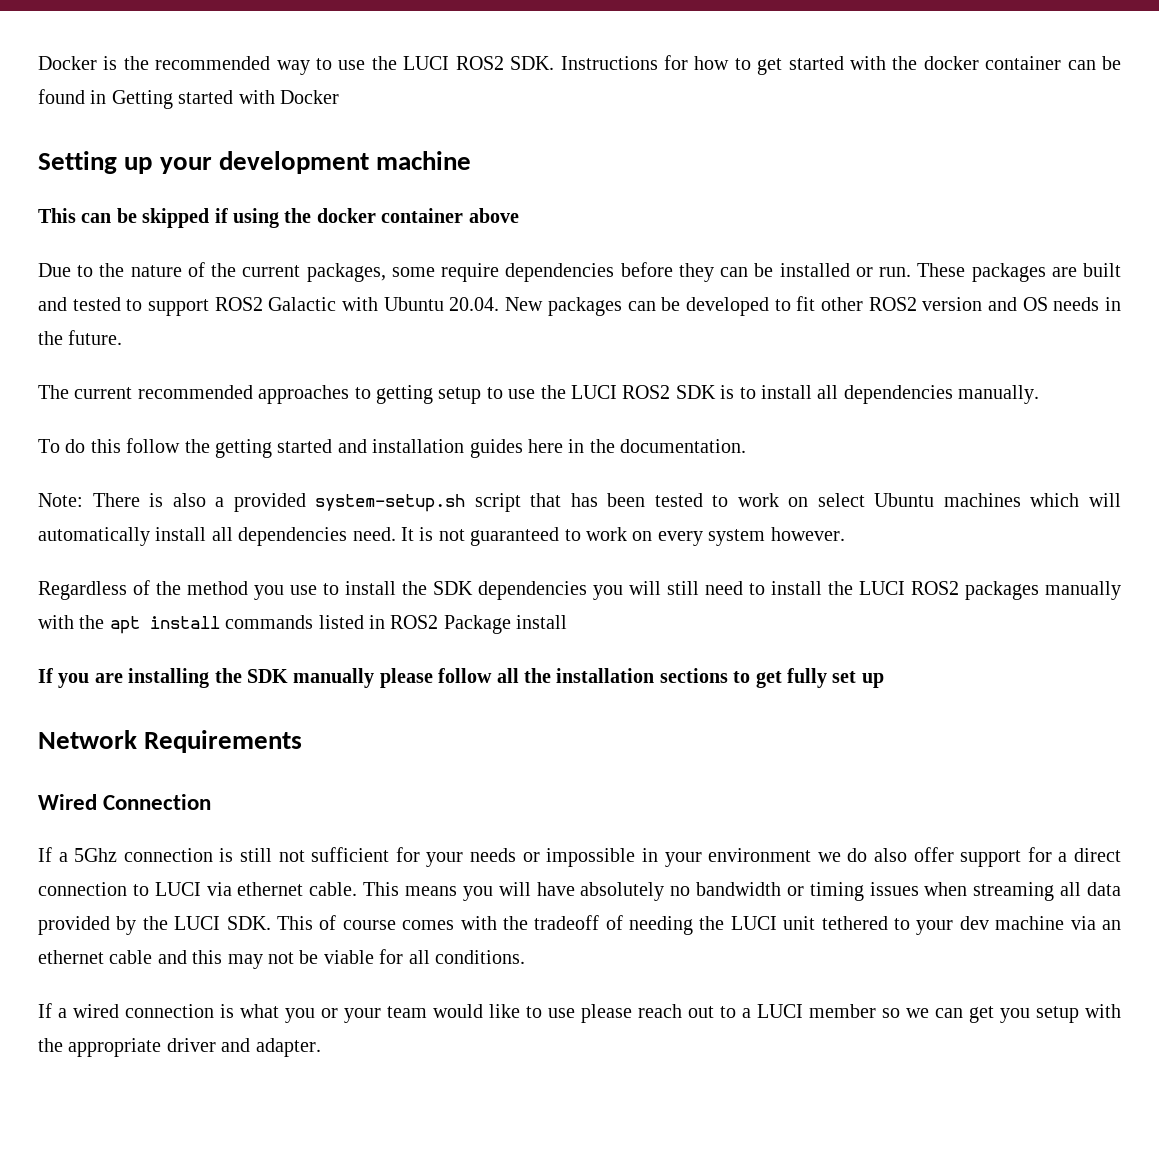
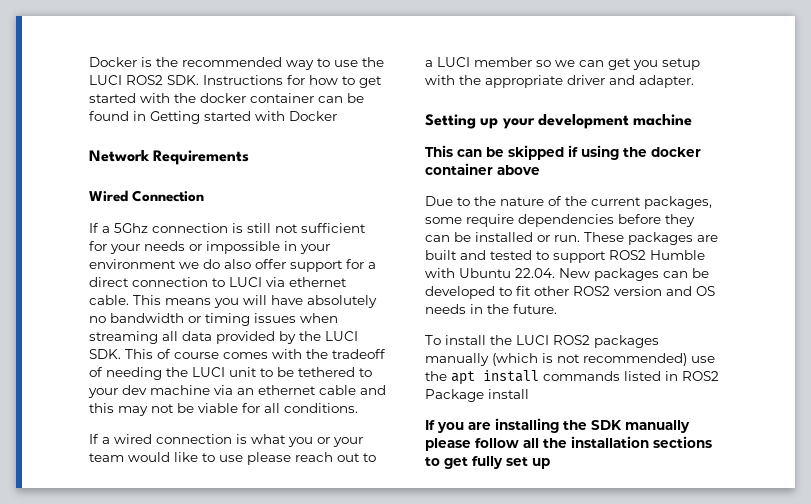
[38,151,472,174] [38,208,519,228] [38,262,1121,282] [38,296,1121,316] [38,330,123,345] [38,385,1040,404] [38,438,747,458] [38,493,1121,512] [38,527,845,546] [38,580,1121,600] [38,615,568,634] [38,668,884,688] // Setting up your development machine // This can be skipped if using the docker container above // Due to the nature of the current packages, some require dependencies before they can be installed or run. These packages are built and tested to support ROS2 Galactic with Ubuntu 20.04. New packages can be developed to fit other ROS2 version and OS needs in the future. // The current recommended approaches to getting setup to use the LUCI ROS2 SDK is to install all dependencies manually. // To do this follow the getting started and installation guides here in the documentation. // Note: There is also a provided system-setup.sh script that has been tested to work on select Ubuntu machines which will automatically install all dependencies need. It is not guaranteed to work on every system however. // Regardless of the method you use to install the SDK dependencies you will still need to install the LUCI ROS2 packages manually with the apt install commands listed in ROS2 Package install // If you are installing the SDK manually please follow all the installation sections to get fully set up -> (337, 116) none
(816, 923) none -> [260,367,294,377] to be
(321, 1047) none -> [425,114,693,129] [425,145,701,160] [425,163,540,175] [425,196,712,209] [425,214,695,227] [425,232,718,245] [425,250,705,263] [425,268,709,281] [425,286,715,299] [425,304,557,314] [425,335,659,348] [425,353,715,366] [425,370,719,385] [425,389,529,402] [425,418,690,433] [425,436,712,451] [425,456,550,469] // Setting up your development machine // This can be skipped if using the docker container above // Due to the nature of the current packages, some require dependencies before they can be installed or run. These packages are built and tested to support ROS2 Humble with Ubuntu 22.04. New packages can be developed to fit other ROS2 version and OS needs in the future. // To install the LUCI ROS2 packages manually (which is not recommended) use the apt install commands listed in ROS2 Package install // If you are installing the SDK manually please follow all the installation sections to get fully set up

